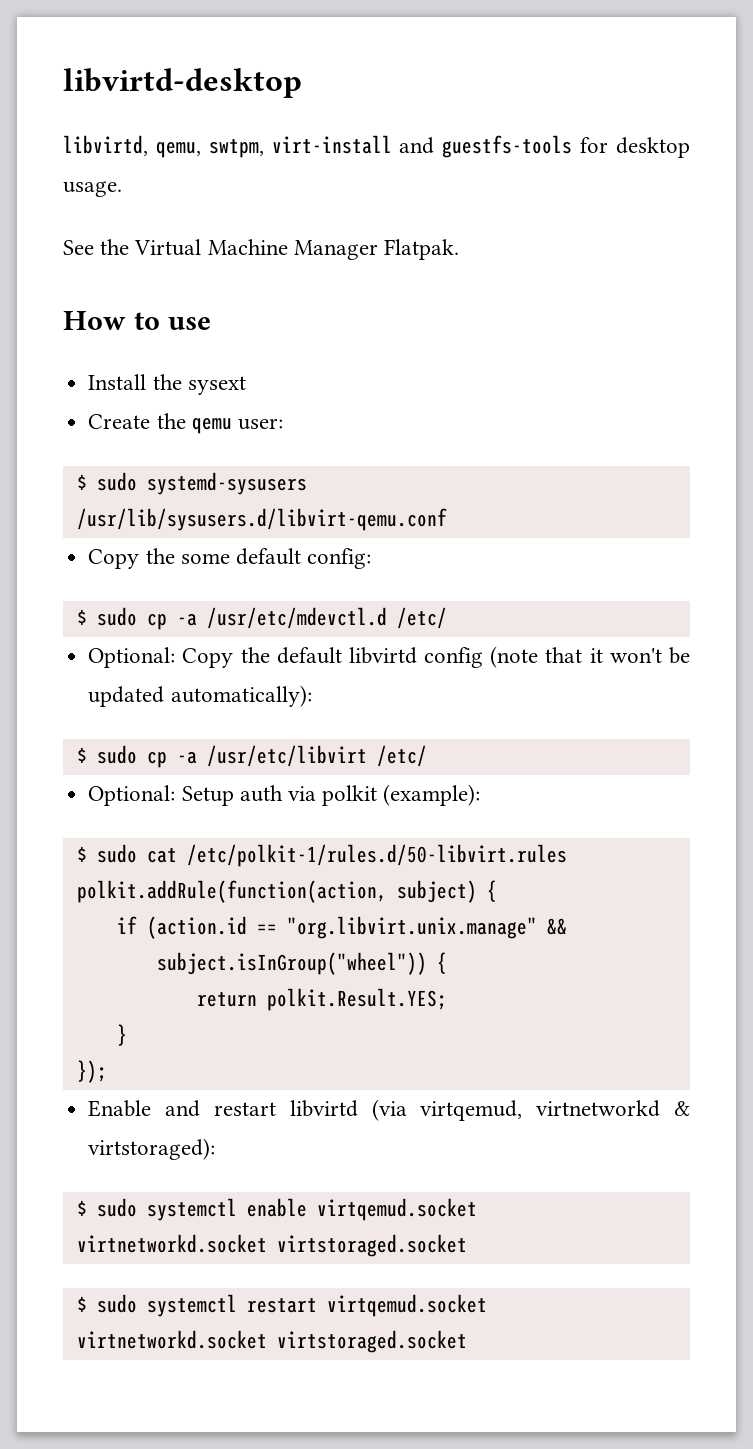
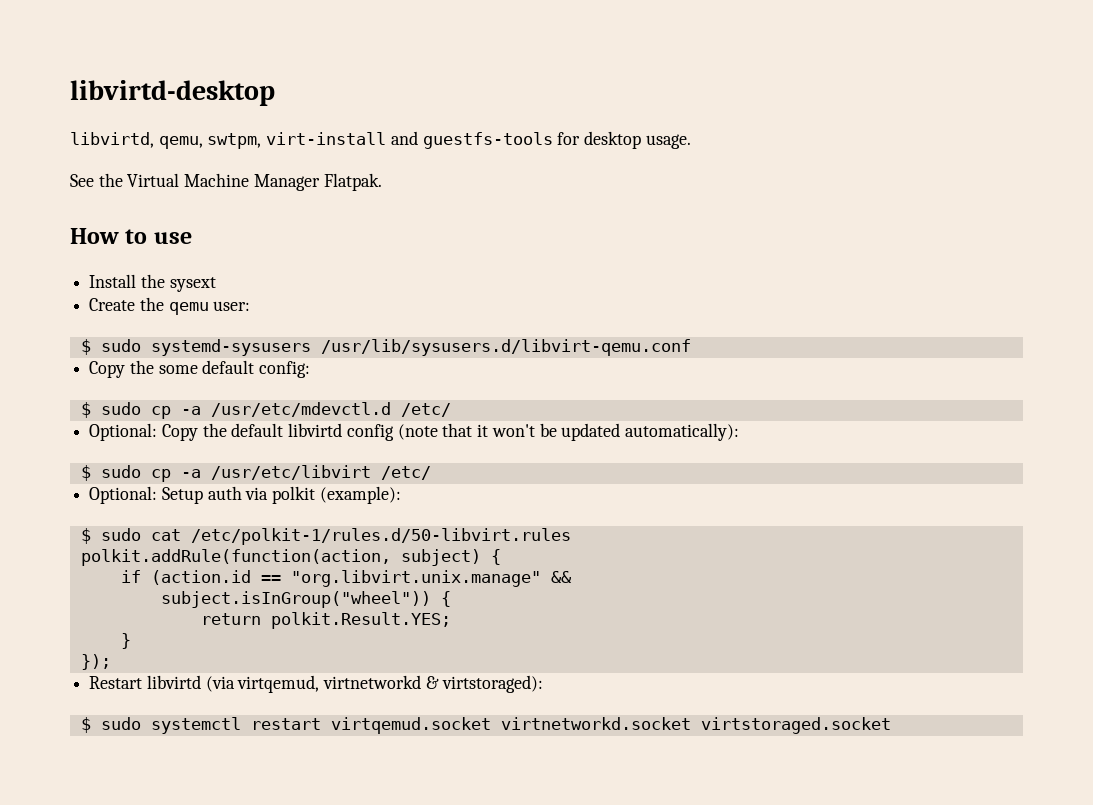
[88,1100,276,1117] Enable and restart -> [89,676,143,689] Restart
[76,1198,477,1221] [76,1234,467,1257] // $ sudo systemctl enable virtqemud.socket virtnetworkd.socket virtstoraged.socket -> (543, 684) none

